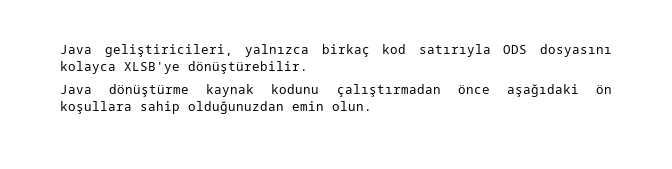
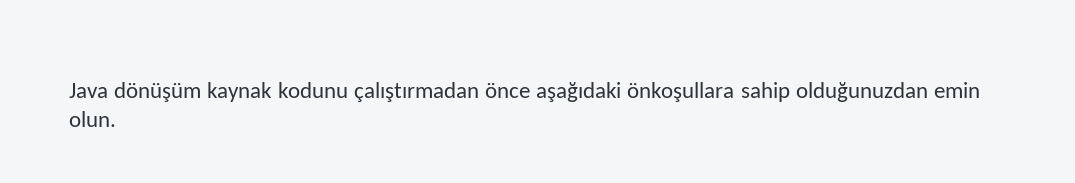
[60,44,612,57] [60,61,308,74] [60,84,190,97] Java geliştiricileri, yalnızca birkaç kod satırıyla ODS dosyasını kolayca XLSB'ye dönüştürebilir. // Java dönüştürme -> [69,82,202,102] Java dönüşüm
[596,85,612,94] [60,101,132,114] ön koşullara -> [627,82,735,102] önkoşullara

